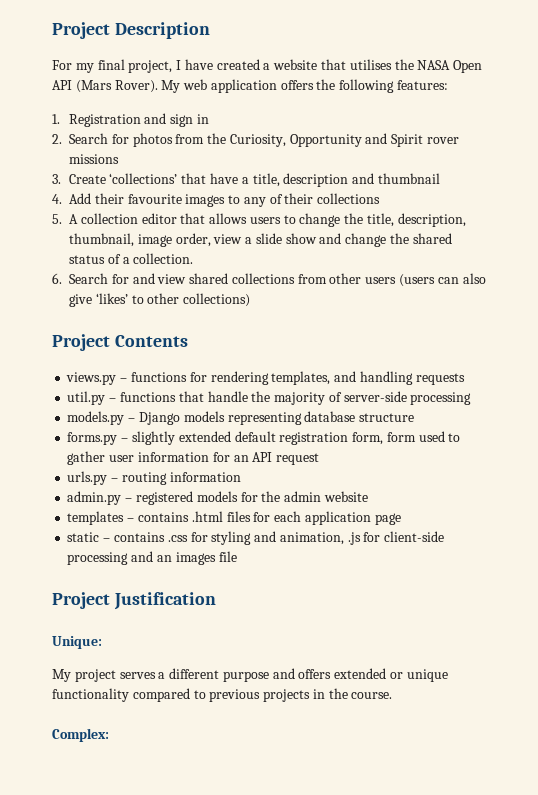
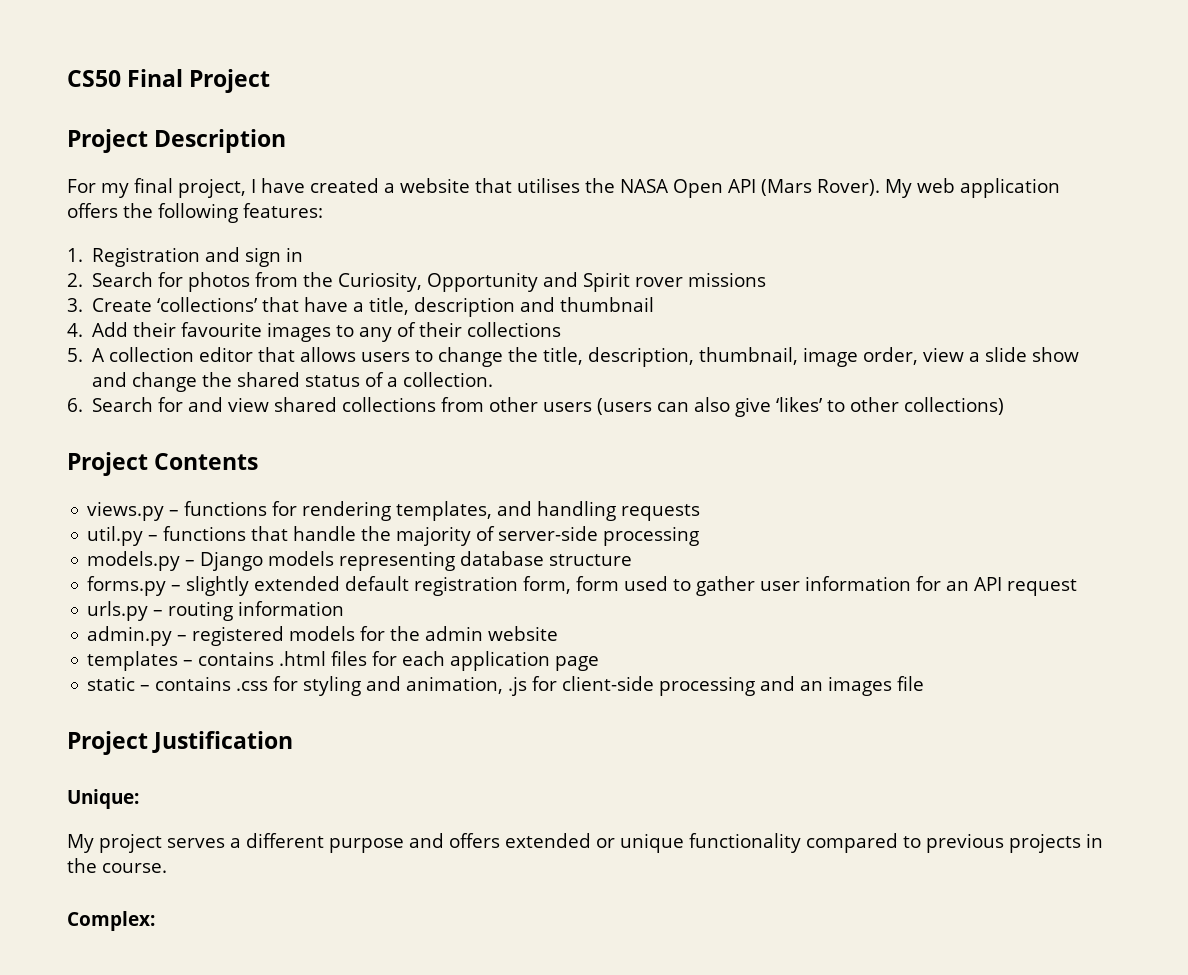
(52, 30) none -> [67,69,271,93] CS50 Final Project //

